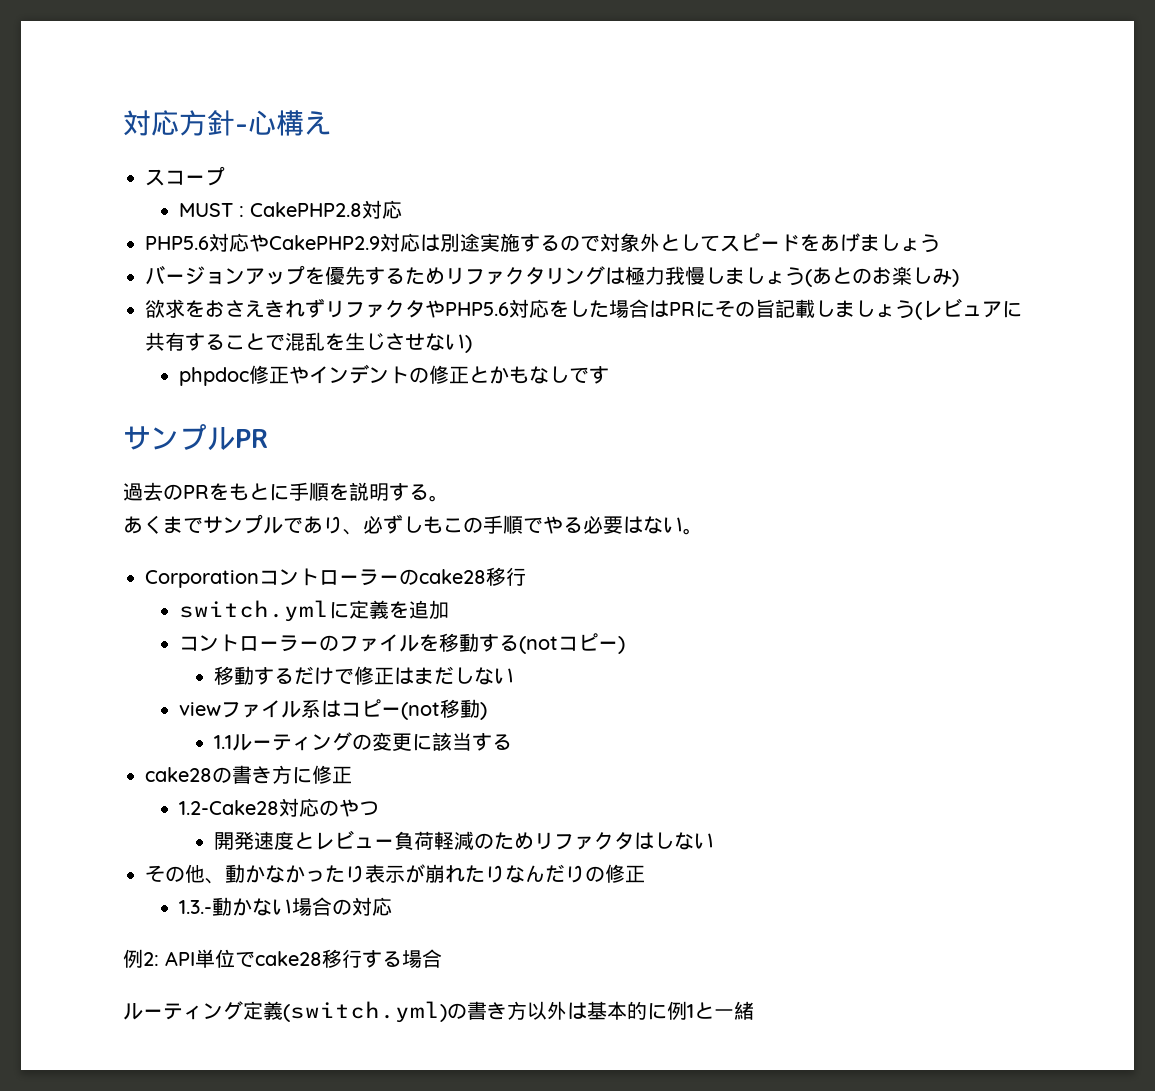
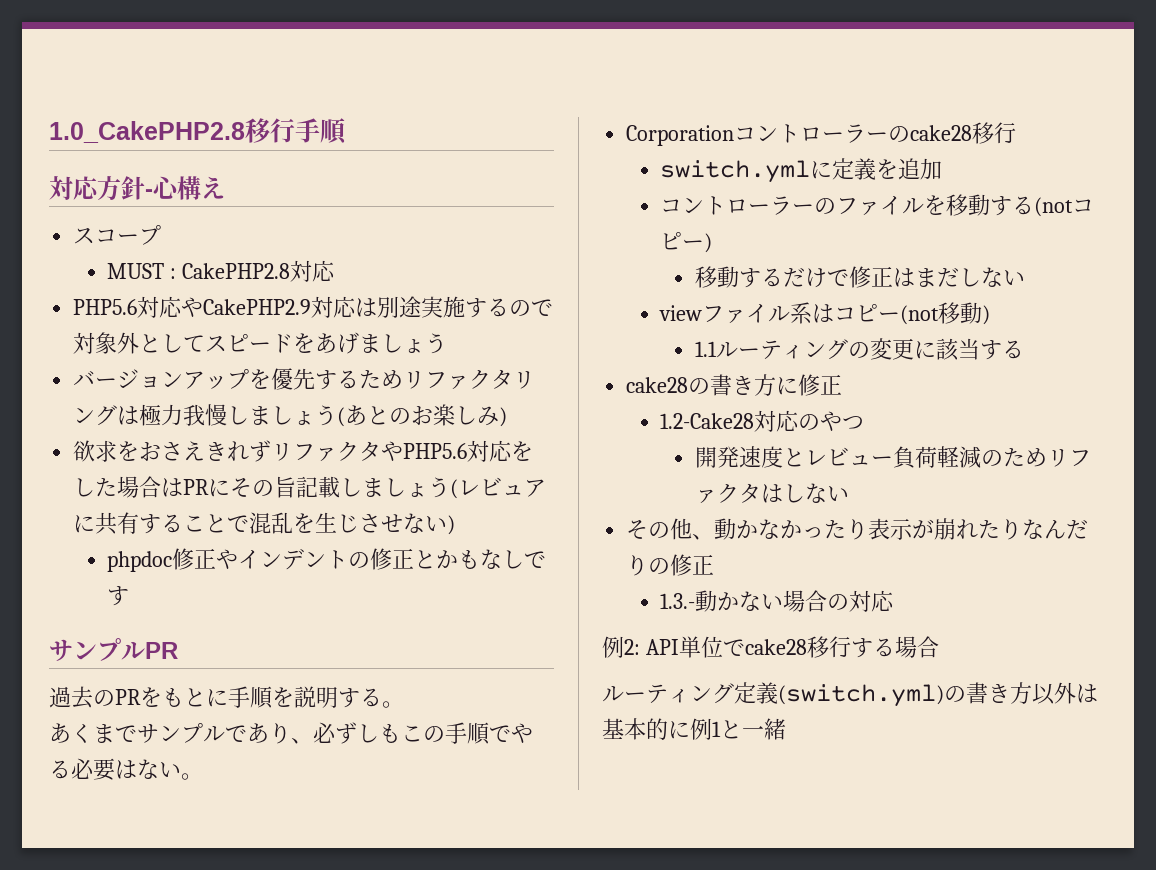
(123, 123) none -> [49,118,347,144] 1.0_CakePHP2.8移行手順 //

